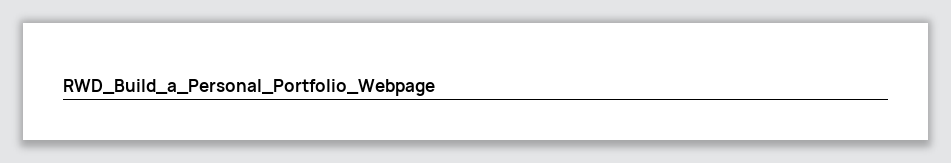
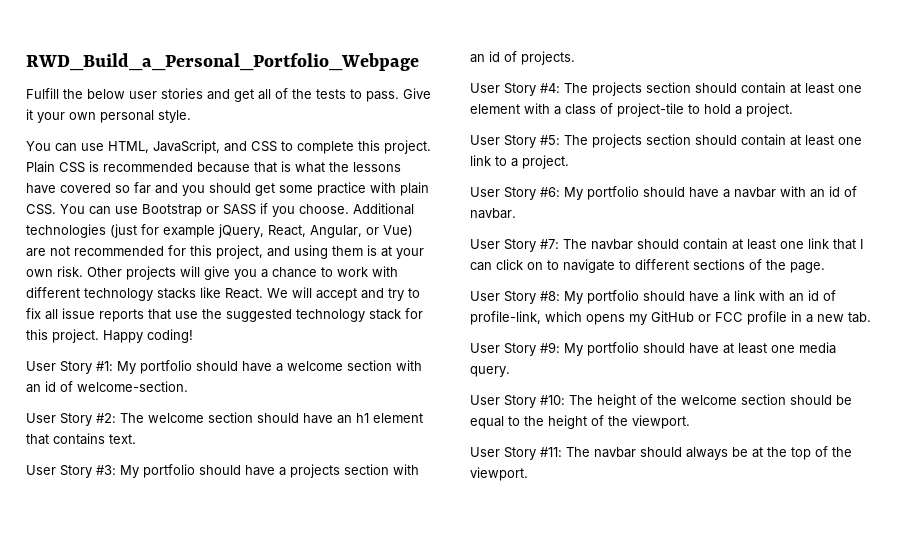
(435, 87) none -> [26,88,431,102] [26,109,191,123] [26,140,431,154] [26,161,401,173] [26,182,429,196] [26,203,414,217] [26,224,413,238] [26,245,424,259] [26,266,398,280] [26,287,420,301] [26,308,423,322] [26,329,193,343] [26,360,422,374] [26,381,188,393] [26,412,423,426] [26,433,136,445] [26,464,419,478] [470,51,575,65] [470,82,862,96] [470,103,793,117] [470,134,862,148] [470,155,569,169] [470,186,857,200] [470,208,516,219] [470,238,863,252] [470,259,825,273] [470,290,836,304] [470,311,871,325] [470,342,836,356] [470,366,510,377] [470,394,852,408] [470,415,690,429] [470,446,852,460] [470,467,528,481] // Fulfill the below user stories and get all of the tests to pass. Give it your own personal style. // You can use HTML, JavaScript, and CSS to complete this project. Plain CSS is recommended because that is what the lessons have covered so far and you should get some practice with plain CSS. You can use Bootstrap or SASS if you choose. Additional technologies (just for example jQuery, React, Angular, or Vue) are not recommended for this project, and using them is at your own risk. Other projects will give you a chance to work with different technology stacks like React. We will accept and try to fix all issue reports that use the suggested technology stack for this project. Happy coding! // User Story #1: My portfolio should have a welcome section with an id of welcome-section. // User Story #2: The welcome section should have an h1 element that contains text. // User Story #3: My portfolio should have a projects section with an id of projects. // User Story #4: The projects section should contain at least one element with a class of project-tile to hold a project. // User Story #5: The projects section should contain at least one link to a project. // User Story #6: My portfolio should have a navbar with an id of navbar. // User Story #7: The navbar should contain at least one link that I can click on to navigate to different sections of the page. // User Story #8: My portfolio should have a link with an id of profile-link, which opens my GitHub or FCC profile in a new tab. // User Story #9: My portfolio should have at least one media query. // User Story #10: The height of the welcome section should be equal to the height of the viewport. // User Story #11: The navbar should always be at the top of the viewport.

